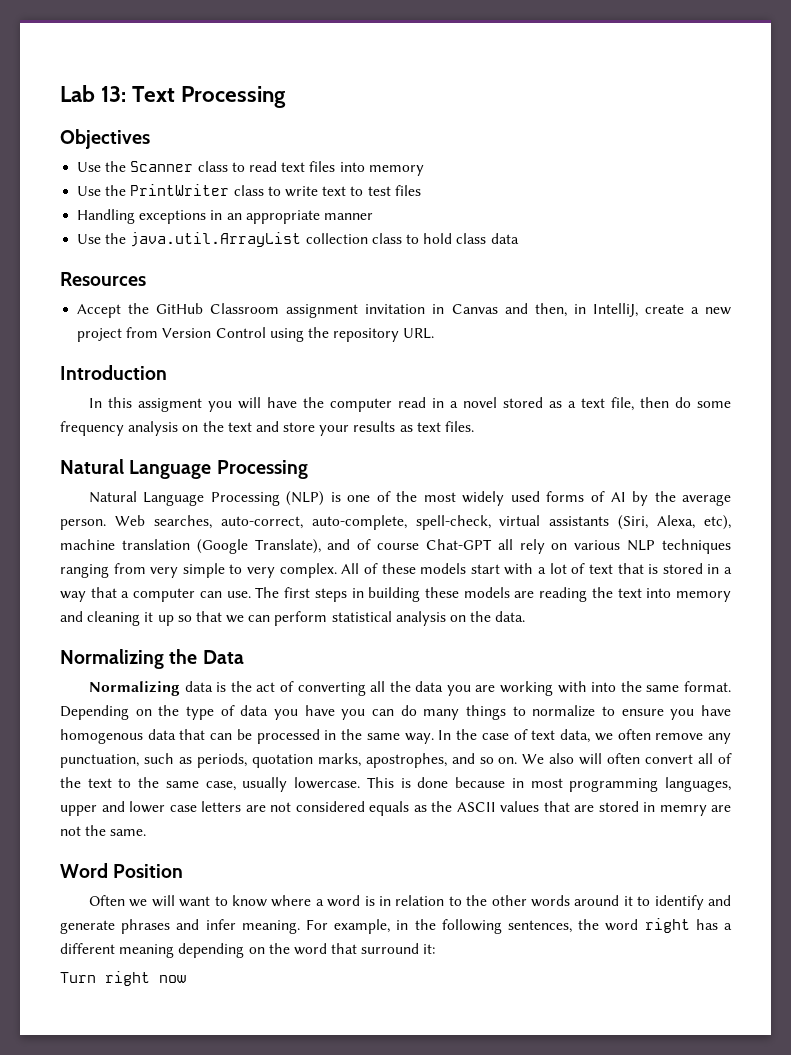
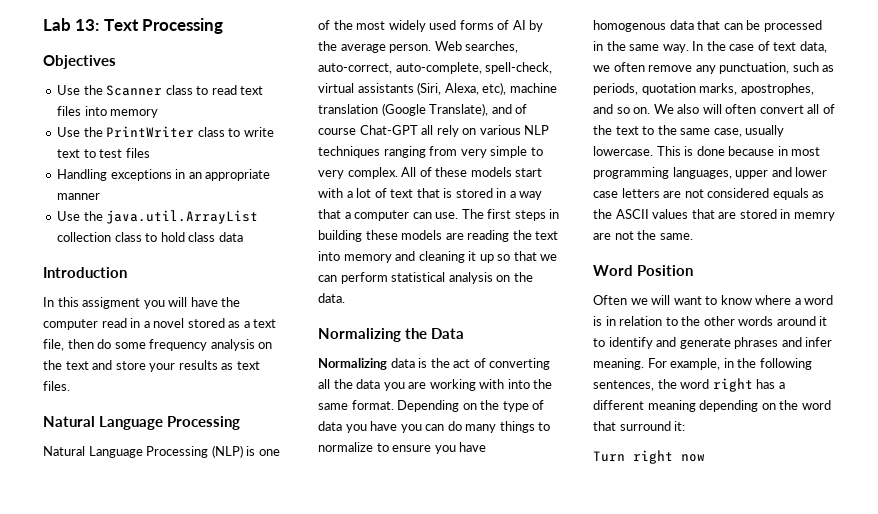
[60,272,146,286] [77,303,732,318] [77,327,435,342] // Resources // Accept the GitHub Classroom assignment invitation in Canvas and then, in IntelliJ, create a new project from Version Control using the repository URL. -> (243, 237) none

